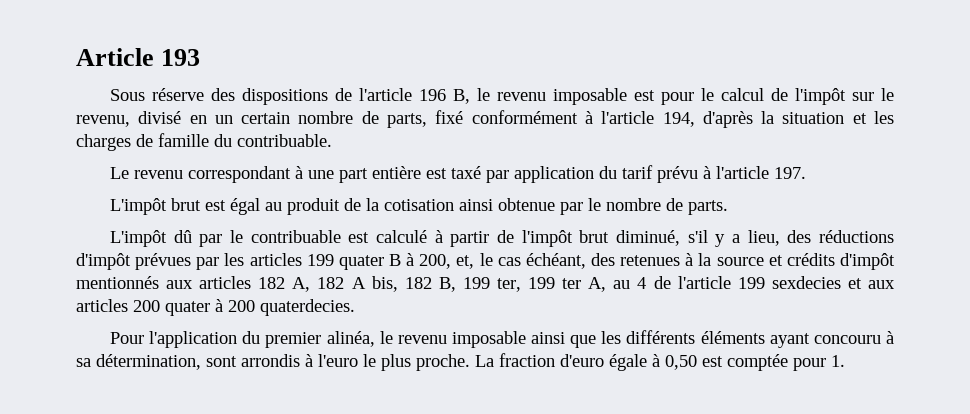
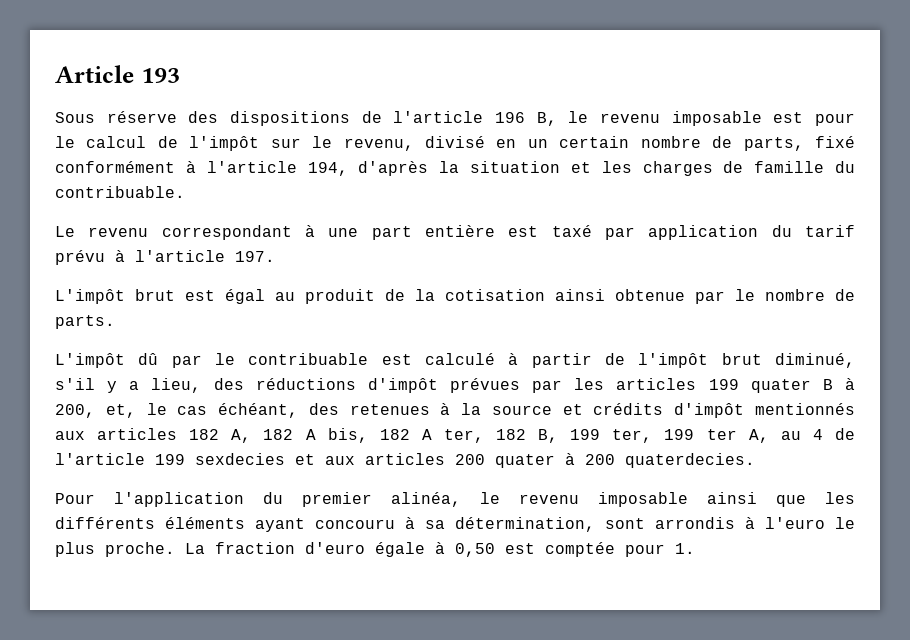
(432, 283) none -> [421,429,527,443] A ter, 182

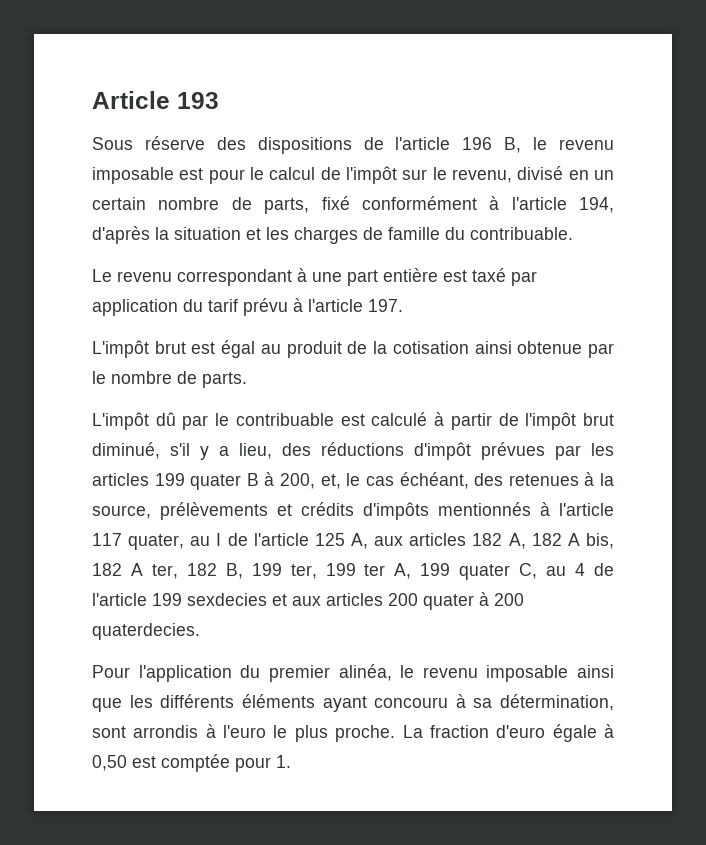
[491,403,855,418] source et crédits d'impôt mentionnés -> [92,502,614,520] [92,533,368,550] source, prélèvements et crédits d'impôts mentionnés à l'article 117 quater, au I de l'article 125 A,
(769, 436) none -> [420,563,538,580] 199 quater C,

